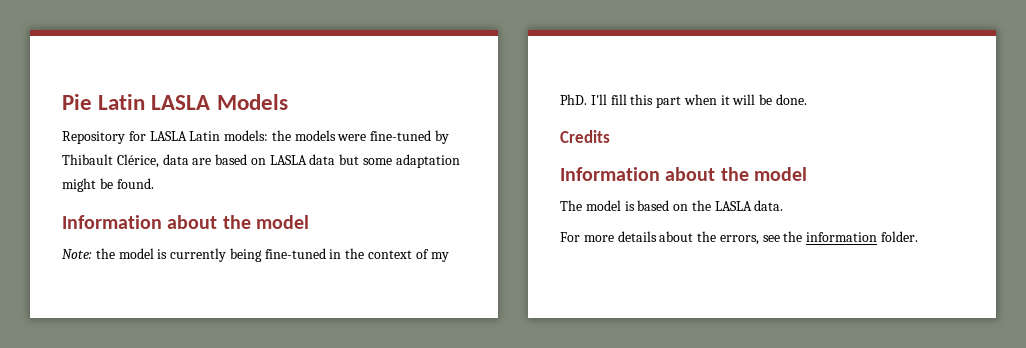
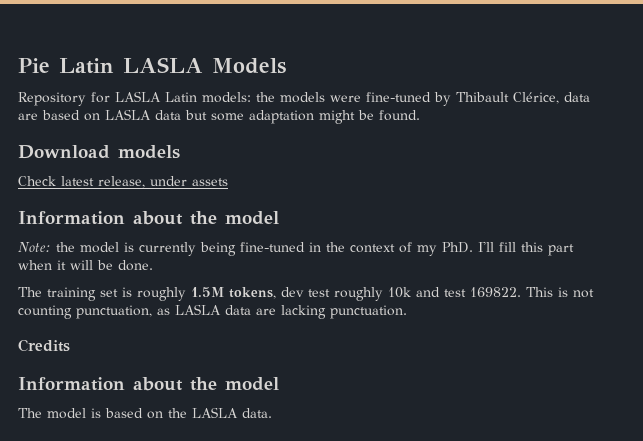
(154, 183) none -> [18,145,180,159] [18,176,228,188] // Download models // Check latest release, under assets
(808, 99) none -> [18,287,594,301] [18,304,407,319] // The training set is roughly 1.5M tokens, dev test roughly 10k and test 169822. This is not counting punctuation, as LASLA data are lacking punctuation.
[560,231,919,245] // For more details about the errors, see the information folder. -> (272, 413) none

